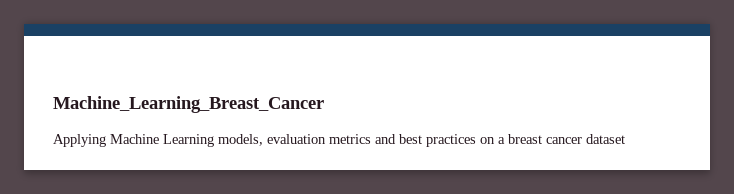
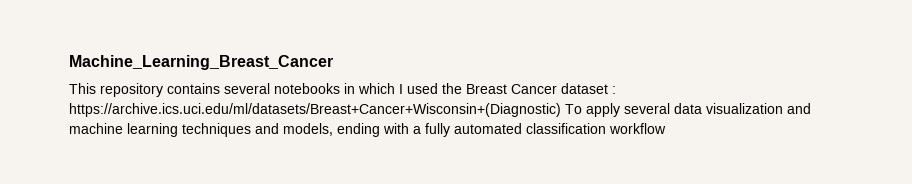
[53,134,625,147] Applying Machine Learning models, evaluation metrics and best practices on a breast cancer dataset -> [69,83,616,97] [69,103,811,117] [69,123,666,137] This repository contains several notebooks in which I used the Breast Cancer dataset : https://archive.ics.uci.edu/ml/datasets/Breast+Cancer+Wisconsin+(Diagnostic) To apply several data visualization and machine learning techniques and models, ending with a fully automated classification workflow

